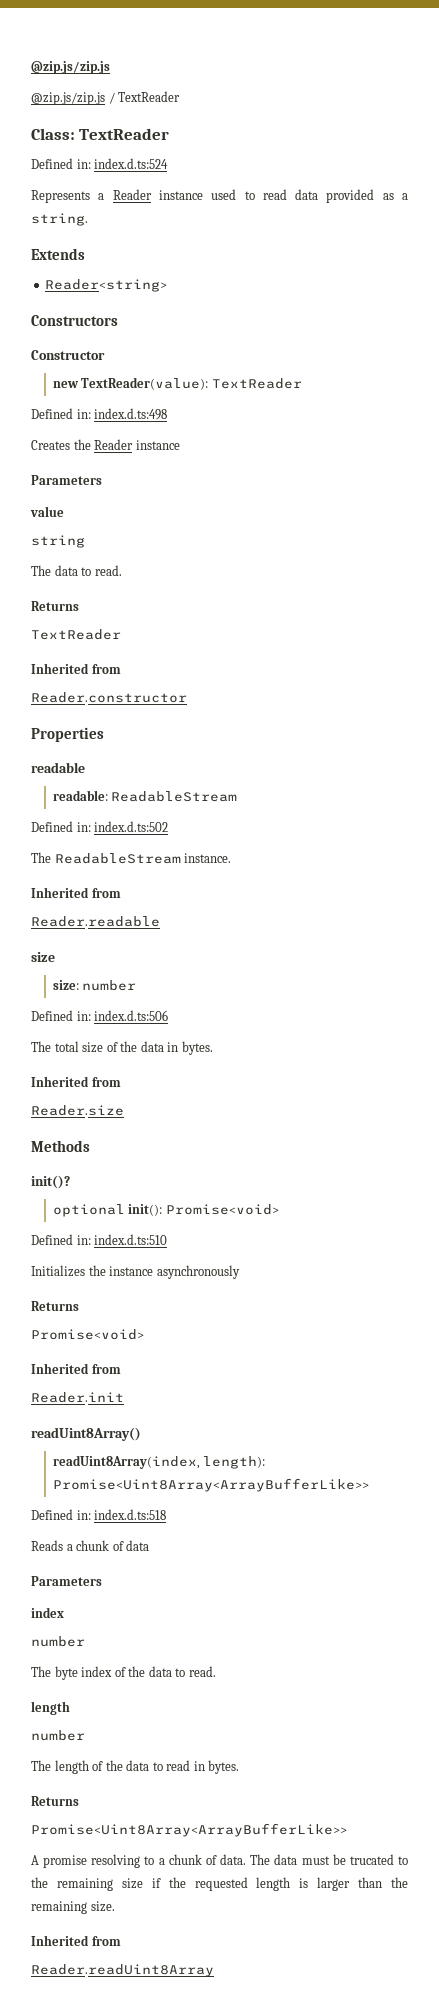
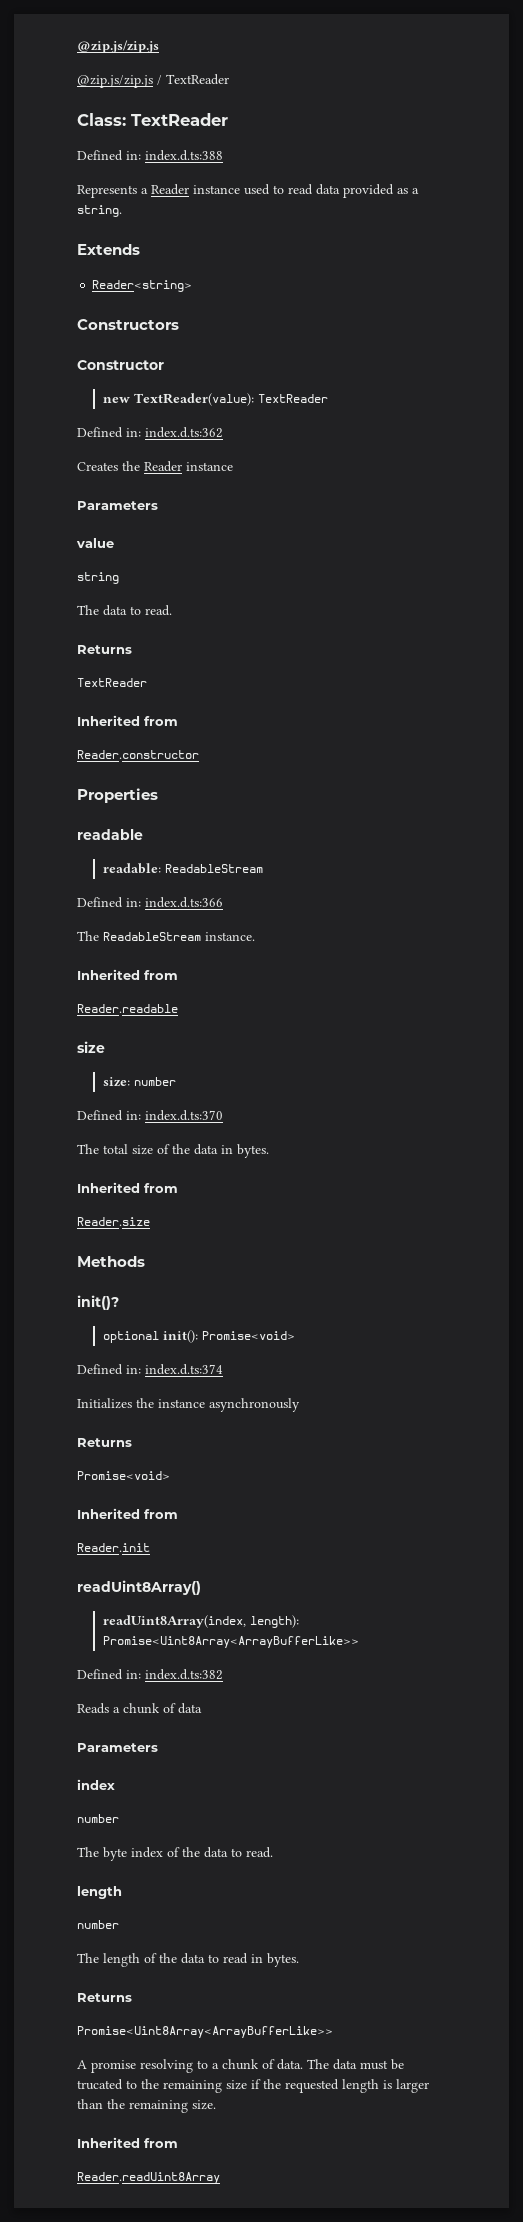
[94,158,169,169] index.d.ts:524 -> [145,150,223,161] index.d.ts:388
[94,408,168,420] index.d.ts:498 -> [145,427,223,438] index.d.ts:362
[94,821,169,832] index.d.ts:502 -> [145,897,223,908] index.d.ts:366
[94,1010,169,1021] index.d.ts:506 -> [145,1110,223,1121] index.d.ts:370
[94,1234,168,1245] index.d.ts:510 -> [145,1364,223,1375] index.d.ts:374
[94,1509,167,1520] index.d.ts:518 -> [145,1669,223,1680] index.d.ts:382

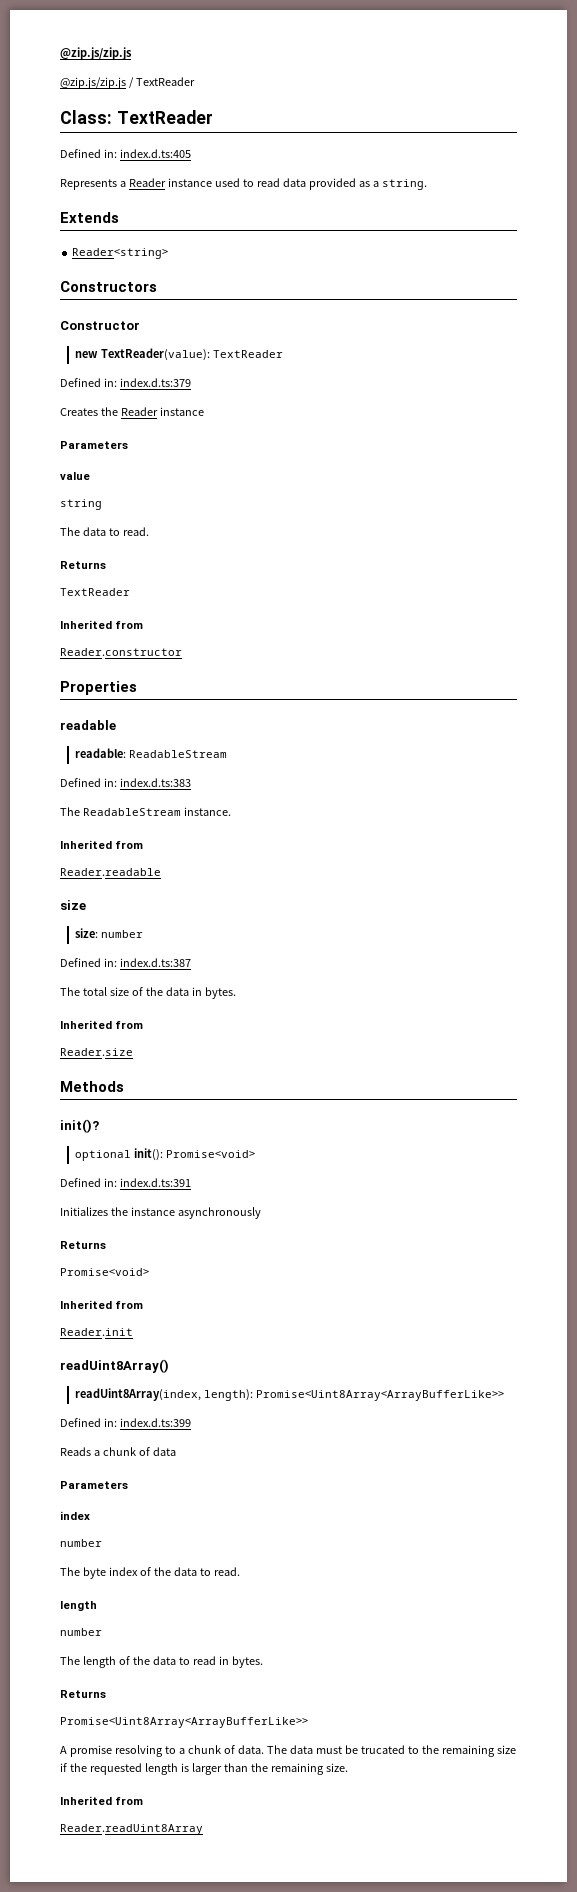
[145,150,223,161] index.d.ts:388 -> [119,149,191,158] index.d.ts:405
[145,427,223,438] index.d.ts:362 -> [119,378,191,387] index.d.ts:379
[145,897,223,908] index.d.ts:366 -> [119,778,191,787] index.d.ts:383
[145,1110,223,1121] index.d.ts:370 -> [119,958,191,967] index.d.ts:387
[145,1364,223,1375] index.d.ts:374 -> [119,1178,191,1187] index.d.ts:391
[145,1669,223,1680] index.d.ts:382 -> [119,1418,191,1427] index.d.ts:399

